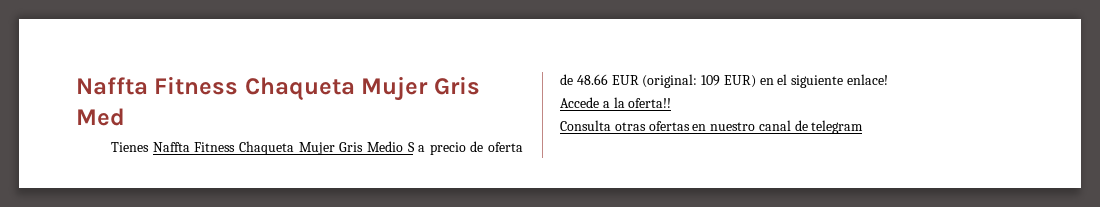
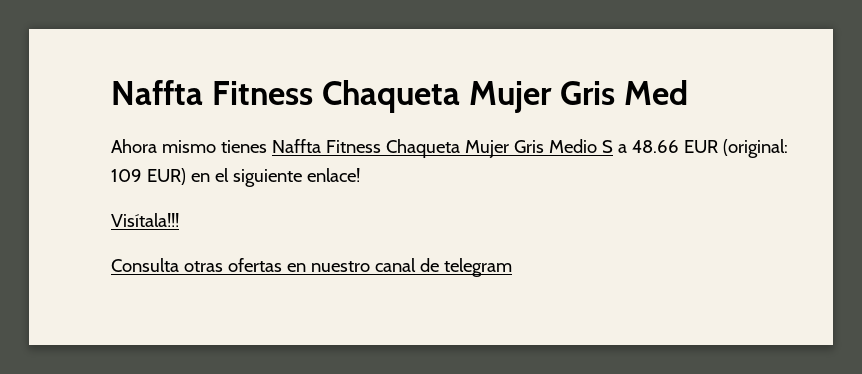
[111,142,150,152] Tienes -> [111,139,267,153] Ahora mismo tienes
[429,141,523,155] [560,74,573,85] precio de oferta de -> (627, 148) none
[560,97,672,108] Accede a la oferta!! -> [111,213,179,227] Visítala!!!

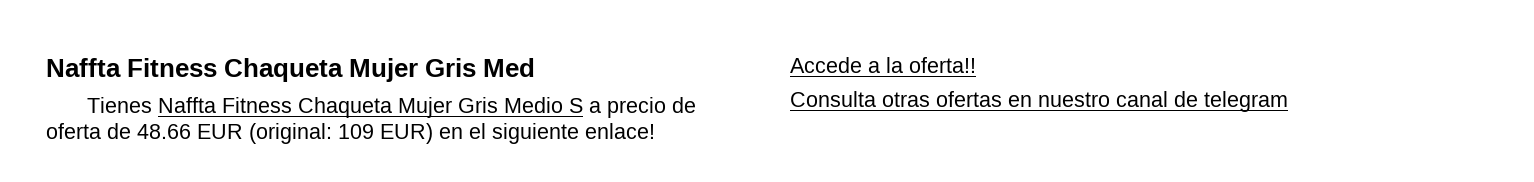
[111,139,267,153] Ahora mismo tienes -> [86,97,152,113] Tienes
(627, 148) none -> [606,97,696,118] [46,123,131,139] precio de oferta de
[111,213,179,227] Visítala!!! -> [790,57,976,73] Accede a la oferta!!

